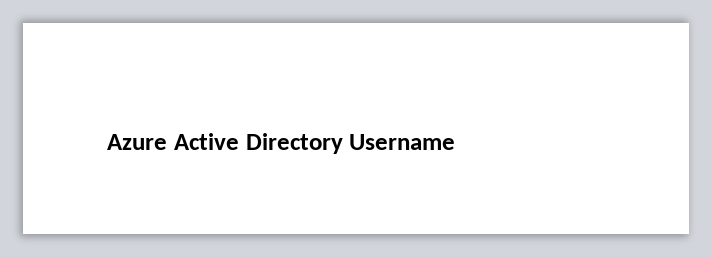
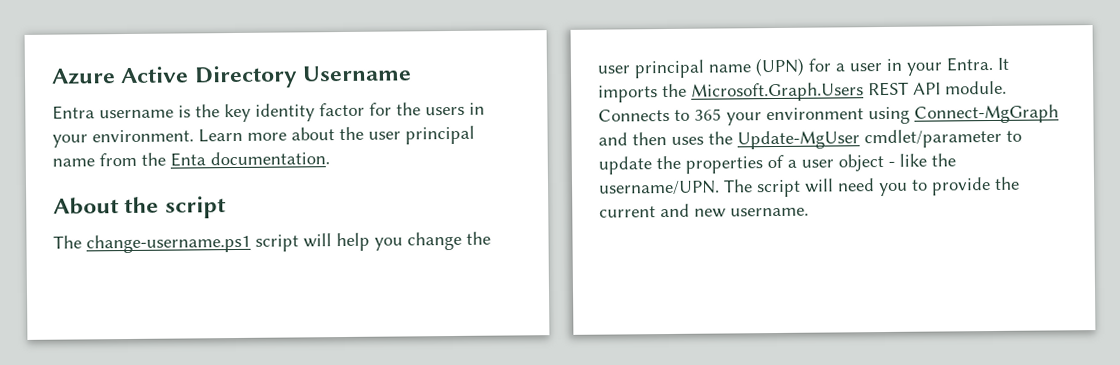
(456, 142) none -> [52,102,485,123] [52,125,475,148] [52,151,330,167] [53,196,226,219] [53,231,491,254] [597,56,1009,79] [598,80,1007,103] [598,104,1059,126] [598,128,1022,150] [598,153,956,175] [598,176,1020,198] [599,203,809,218] // Entra username is the key identity factor for the users in your environment. Learn more about the user principal name from the Enta documentation. // About the script // The change-username.ps1 script will help you change the user principal name (UPN) for a user in your Entra. It imports the Microsoft.Graph.Users REST API module. Connects to 365 your environment using Connect-MgGraph and then uses the Update-MgUser cmdlet/parameter to update the properties of a user object - like the username/UPN. The script will need you to provide the current and new username.

